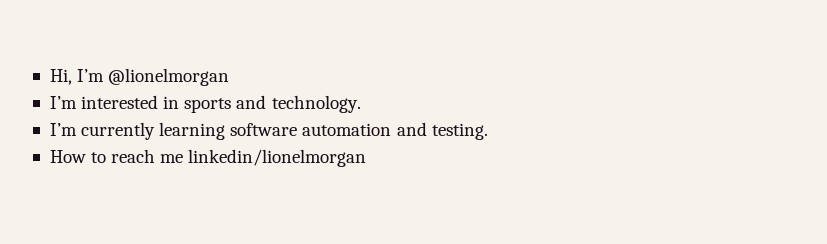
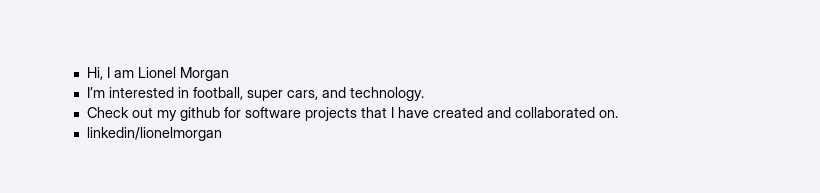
[77,68,230,86] I’m @lionelmorgan -> [106,67,229,81] I am Lionel Morgan
[184,98,232,113] sports -> [192,87,318,101] football, super cars,
[49,122,488,140] [49,149,184,163] I’m currently learning software automation and testing. // How to reach me -> [86,107,618,121] Check out my github for software projects that I have created and collaborated on. //

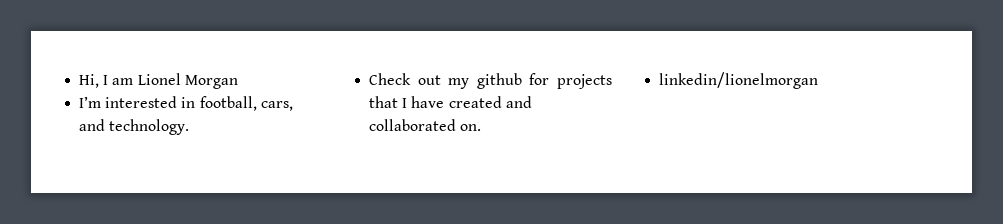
[246,90,283,101] super -> (257, 103) none
[244,107,301,118] software -> (550, 79) none

